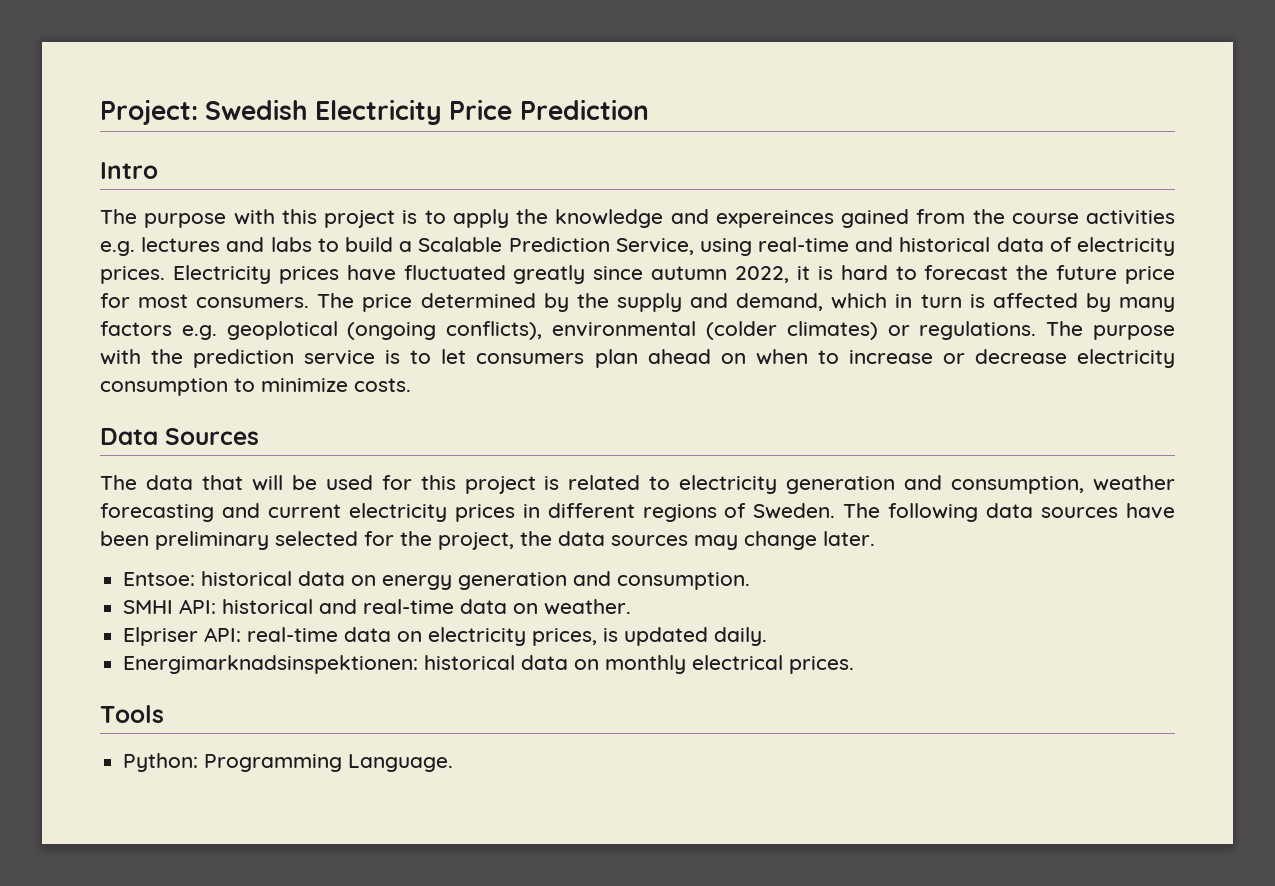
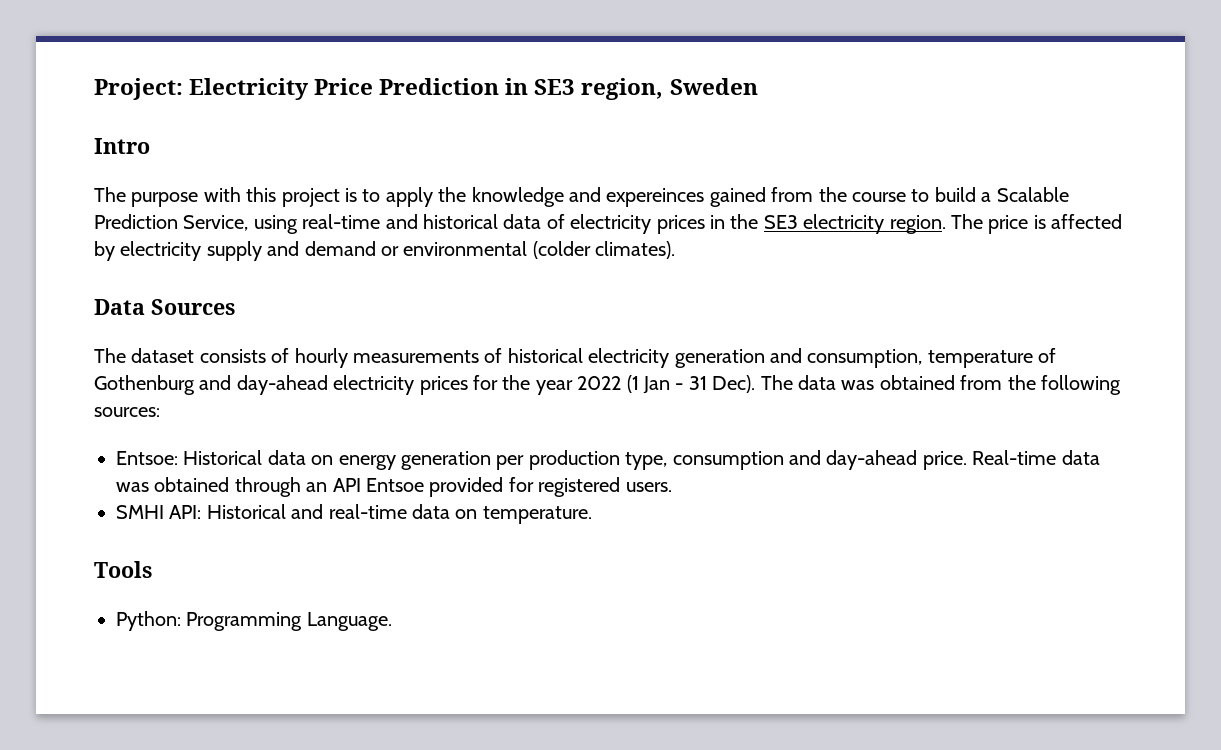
[205,99,309,120] Swedish -> (183, 89) none
(649, 109) none -> [505,78,758,100] in SE3 region, Sweden
[1086,210,1175,225] [100,237,312,256] activities e.g. lectures and labs -> (906, 197) none
[100,265,1175,284] [100,293,1175,312] [100,321,1176,340] [100,349,1175,368] [100,378,411,396] [100,428,259,445] [100,475,1175,494] [100,503,1176,522] [100,531,875,550] prices. Electricity prices have fluctuated greatly since autumn 2022, it is hard to forecast the future price for most consumers. The price determined by the supply and demand, which in turn is affected by many factors e.g. geoplotical (ongoing conflicts), environmental (colder climates) or regulations. The purpose with the prediction service is to let consumers plan ahead on when to increase or decrease electricity consumption to minimize costs. // Data Sources // The data that will be used for this project is related to electricity generation and consumption, weather forecasting and current electricity prices in different regions of Sweden. The following data sources have been preliminary selected for the project, the data sources may change later. -> [656,214,1123,234] [94,241,676,261] [94,299,235,315] [94,348,1057,368] [94,375,1121,395] [94,407,160,417] prices in the SE3 electricity region. The price is affected by electricity supply and demand or environmental (colder climates). // Data Sources // The dataset consists of hourly measurements of historical electricity generation and consumption, temperature of Gothenburg and day-ahead electricity prices for the year 2022 (1 Jan - 31 Dec). The data was obtained from the following sources:
[201,571,293,586] historical -> [183,450,263,465] Historical
[573,571,751,590] and consumption. -> [496,450,1100,470] [116,477,672,497] per production type, consumption and day-ahead price. Real-time data was obtained through an API Entsoe provided for registered users.
[222,599,314,614] historical -> [206,504,286,519] Historical
[544,599,632,615] [123,627,768,646] [123,655,855,674] weather. // Elpriser API: real-time data on electricity prices, is updated daily. // Energimarknadsinspektionen: historical data on monthly electrical prices. -> [482,506,592,524] temperature.

